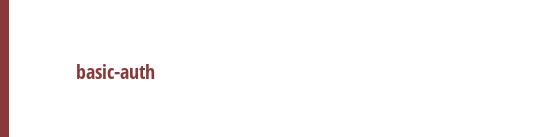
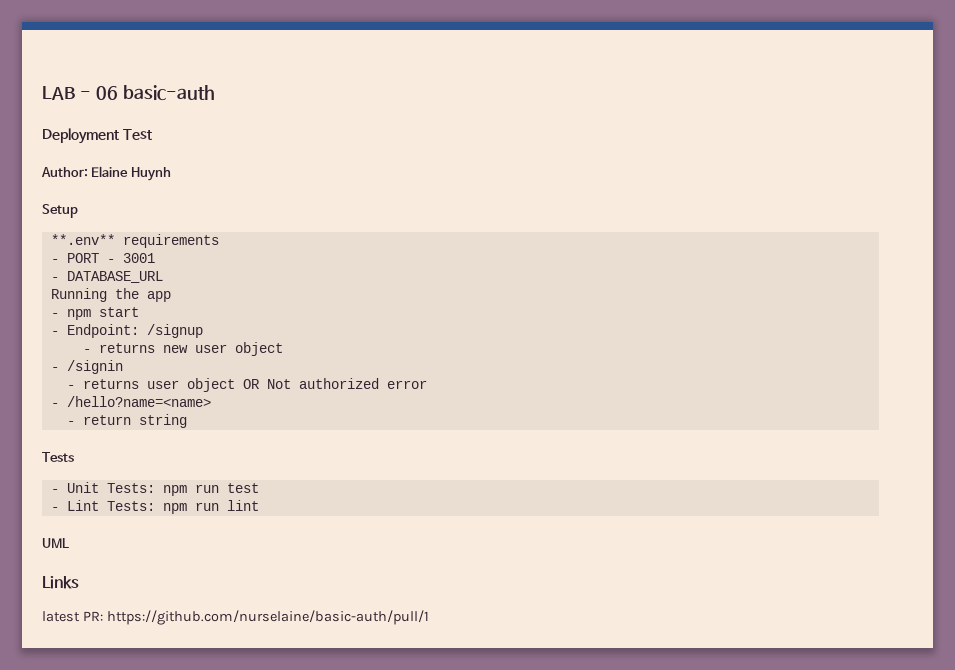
[76,64,155,79] basic-auth -> [42,85,215,101] [42,128,152,144] [41,166,171,181] [42,204,78,218] [50,234,219,248] [50,253,155,263] [50,271,163,283] [50,288,171,302] [50,307,139,320] [50,324,203,338] [82,342,283,356] [50,360,123,374] [66,378,427,392] [50,396,211,407] [66,414,187,428] [42,452,74,462] [50,482,259,496] [50,500,259,514] [42,538,69,548] [42,576,79,589] [42,610,429,625] LAB - 06 basic-auth // Deployment Test // Author: Elaine Huynh // Setup // **.env** requirements // - PORT - 3001 // - DATABASE_URL // Running the app // - npm start // - Endpoint: /signup // - returns new user object // - /signin // - returns user object OR Not authorized error // - /hello?name=<name> // - return string // Tests // - Unit Tests: npm run test // - Lint Tests: npm run lint // UML // Links // latest PR: https://github.com/nurselaine/basic-auth/pull/1

